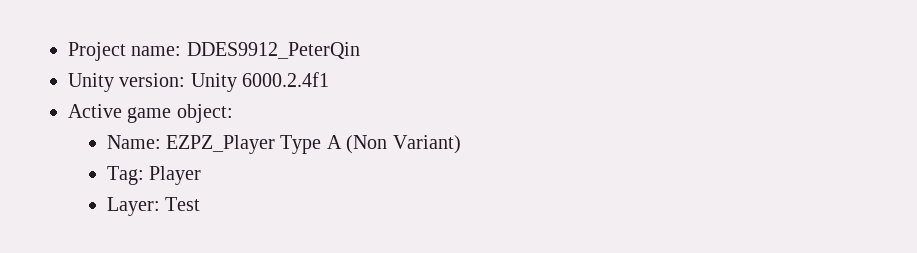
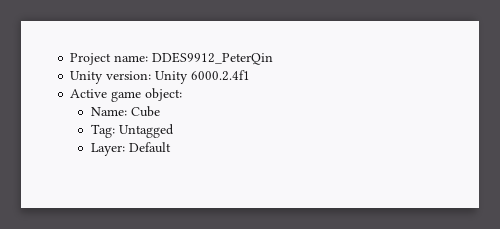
[166,135,461,154] EZPZ_Player Type A (Non Variant) -> [130,106,160,117] Cube
[149,166,202,185] Player -> [118,124,174,138] Untagged
[165,197,201,211] Test -> [128,142,171,153] Default

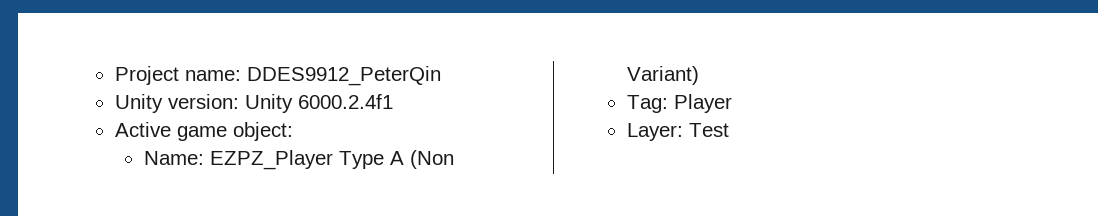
[130,106,160,117] Cube -> [209,150,454,170] [626,66,699,85] EZPZ_Player Type A (Non Variant)
[118,124,174,138] Untagged -> [673,94,732,113] Player
[128,142,171,153] Default -> [688,123,729,137] Test

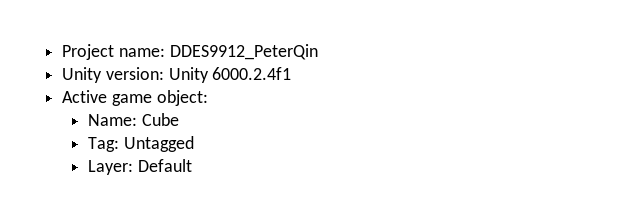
[209,150,454,170] [626,66,699,85] EZPZ_Player Type A (Non Variant) -> [141,113,179,126] Cube
[673,94,732,113] Player -> [123,136,194,152] Untagged
[688,123,729,137] Test -> [137,159,192,172] Default

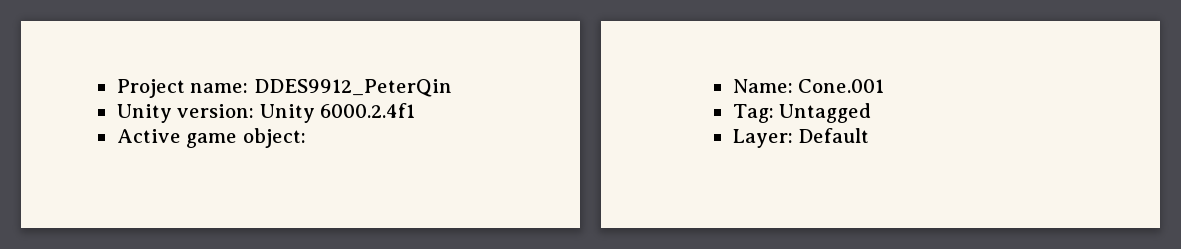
[141,113,179,126] Cube -> [798,79,885,93] Cone.001

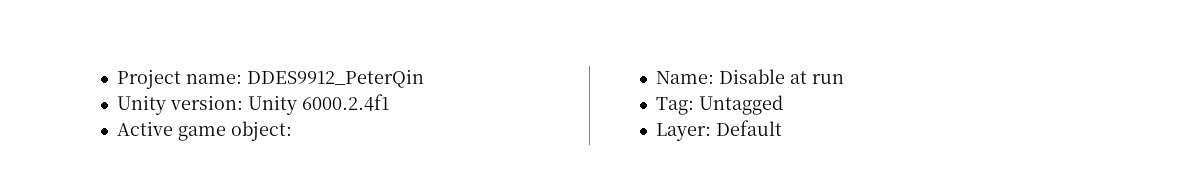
[798,79,885,93] Cone.001 -> [718,69,844,84] Disable at run

